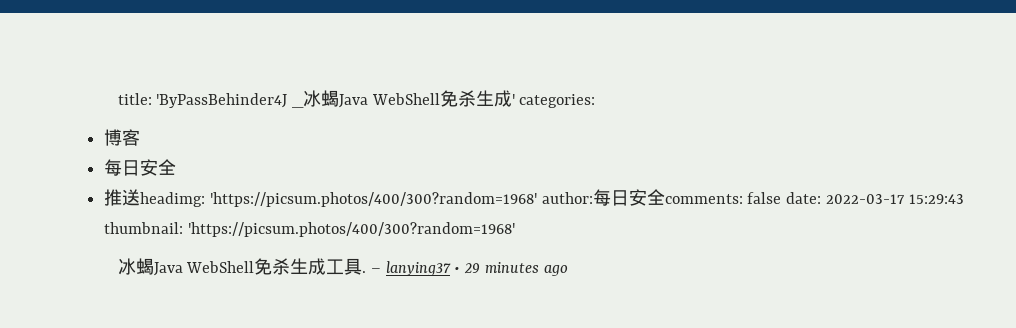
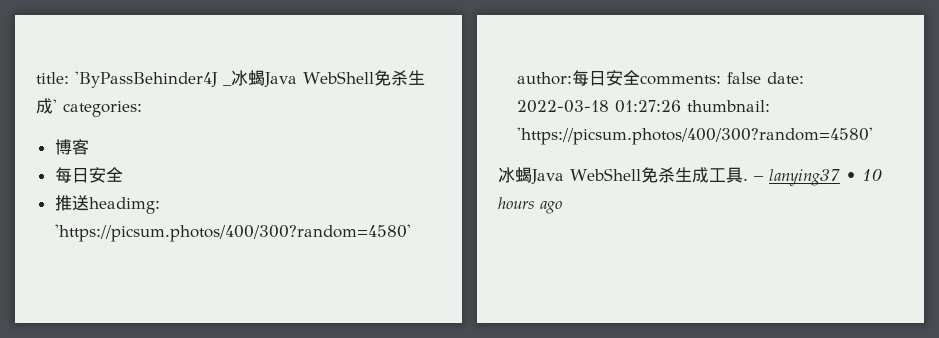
[209,192,537,207] 'https://picsum.photos/400/300?random=1968' -> [54,224,411,242] 'https://picsum.photos/400/300?random=4580'
[825,194,964,204] [104,222,515,237] 2022-03-17 15:29:43 thumbnail: 'https://picsum.photos/400/300?random=1968' -> [516,100,770,113] [516,127,873,145] 2022-03-18 01:27:26 thumbnail: 'https://picsum.photos/400/300?random=4580'
[464,262,539,274] 29 minutes -> [861,169,882,181] [498,197,534,209] 10 hours

